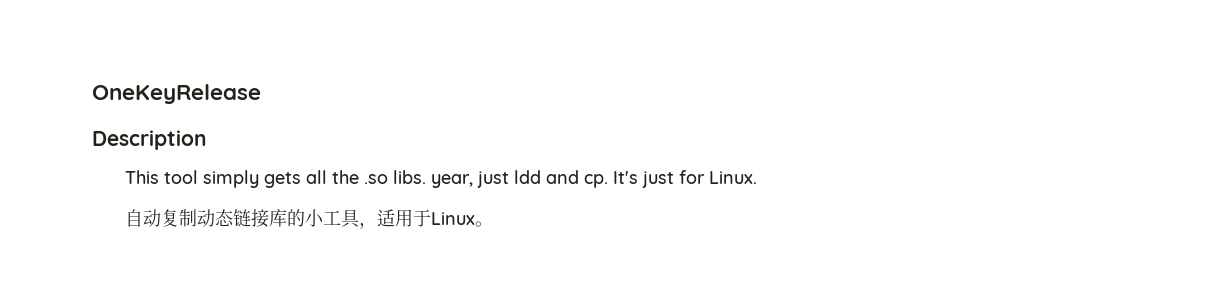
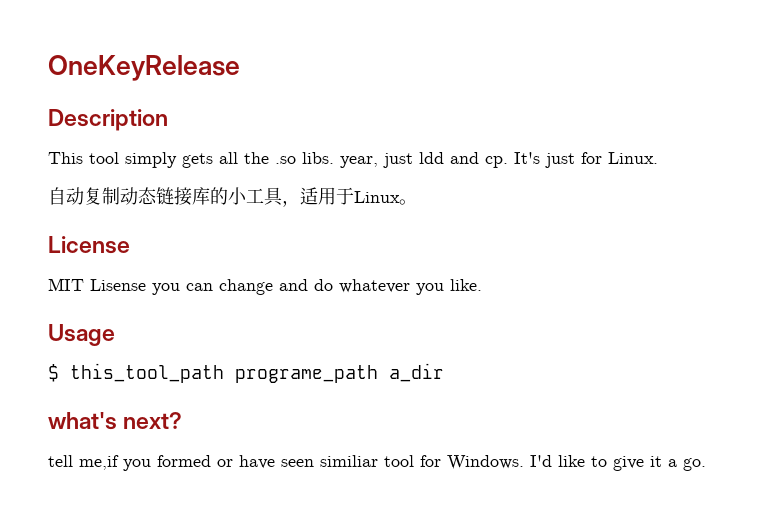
(494, 224) none -> [48,236,130,254] [48,278,482,295] [48,324,115,346] [48,363,444,383] [48,412,183,430] [48,455,706,471] // License // MIT Lisense you can change and do whatever you like. // Usage // $ this_tool_path programe_path a_dir // what's next? // tell me,if you formed or have seen similiar tool for Windows. I'd like to give it a go.

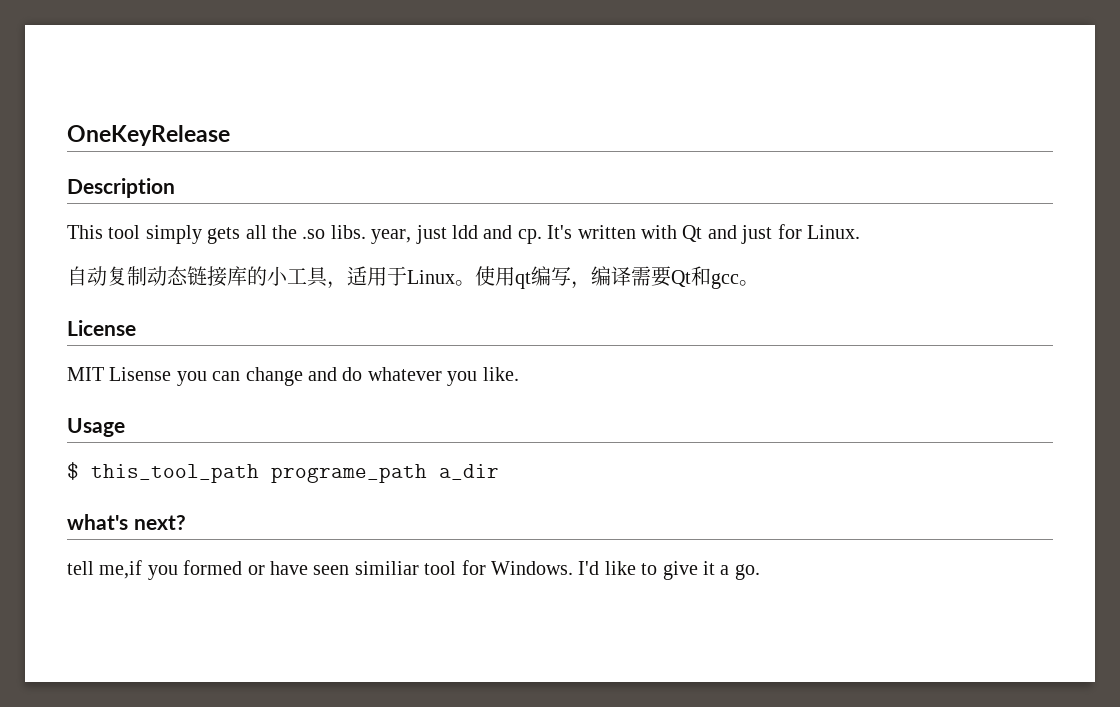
(540, 158) none -> [577,225,737,242] written with Qt and
(417, 202) none -> [475,266,759,289] 使用qt编写，编译需要Qt和gcc。

